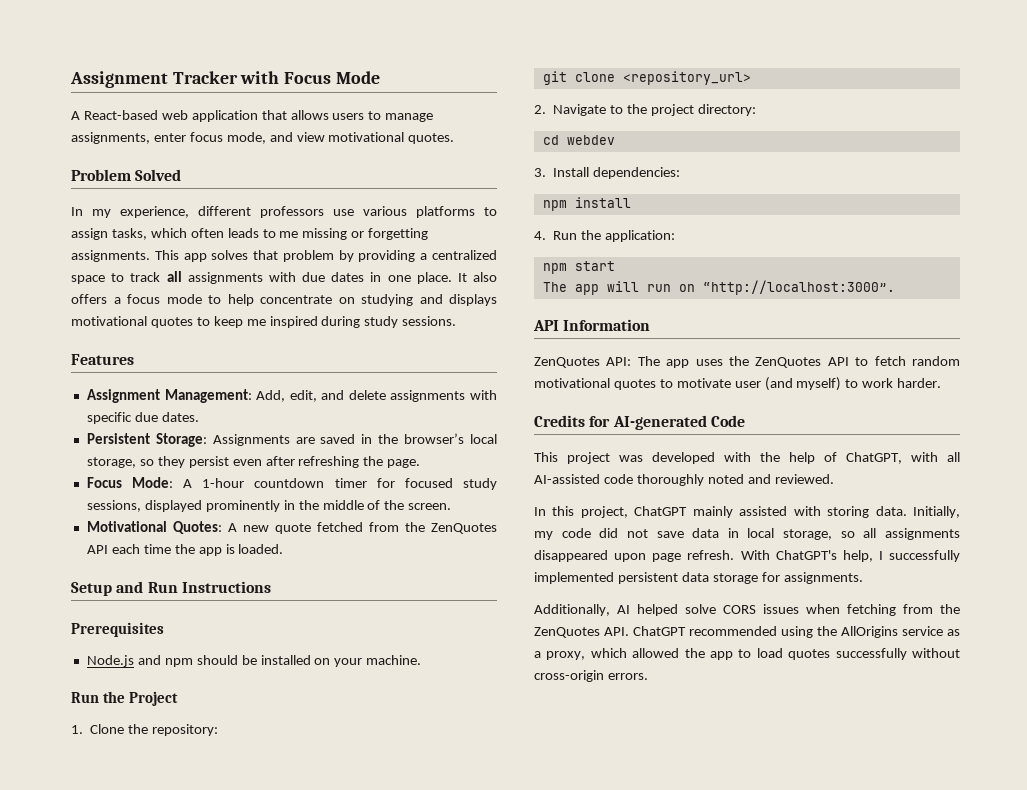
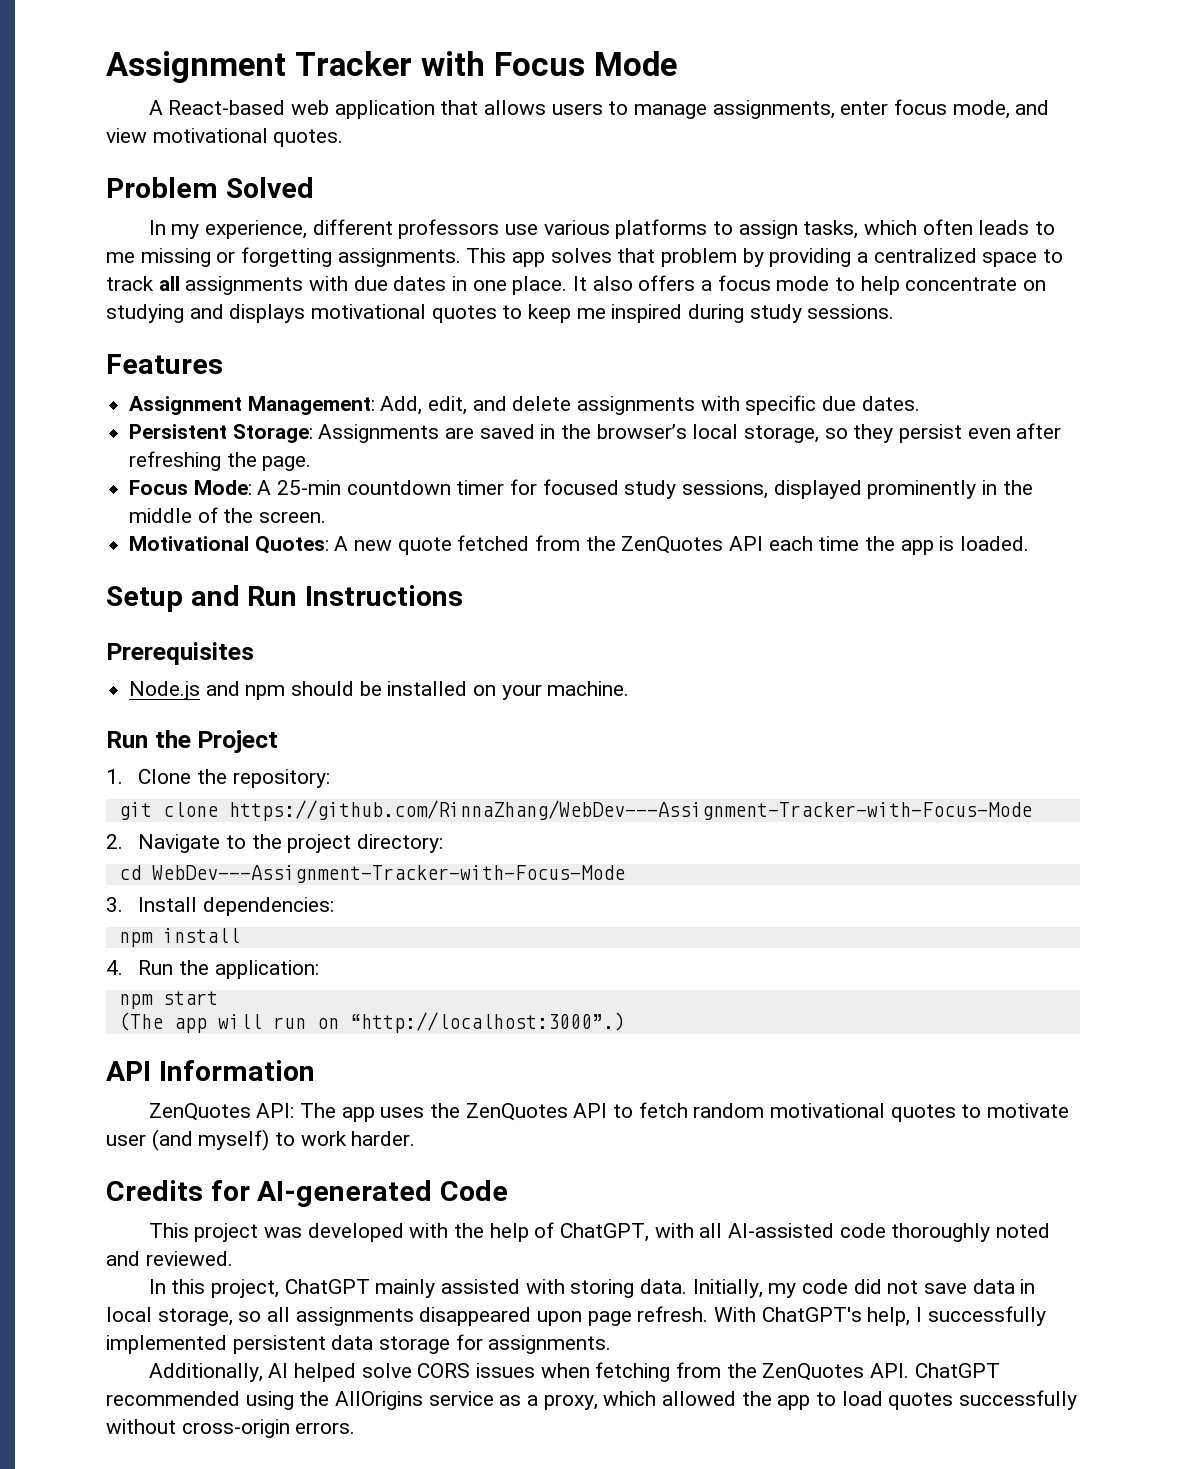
[202,478,245,488] 1-hour -> [277,480,342,495] 25-min
[622,71,751,85] <repository_url> -> [228,800,1032,821] https://github.com/RinnaZhang/WebDev---Assignment-Tracker-with-Focus-Mode
[566,135,615,145] webdev -> [151,865,625,883] WebDev---Assignment-Tracker-with-Focus-Mode
[542,282,567,292] The -> [118,1012,163,1031] (The
[702,280,895,295] “http://localhost:3000”. -> [349,1012,625,1033] “http://localhost:3000”.)

